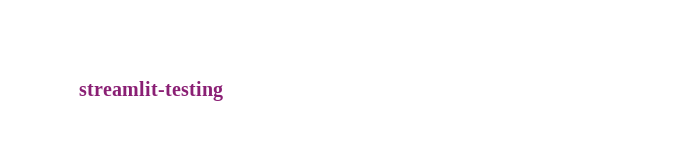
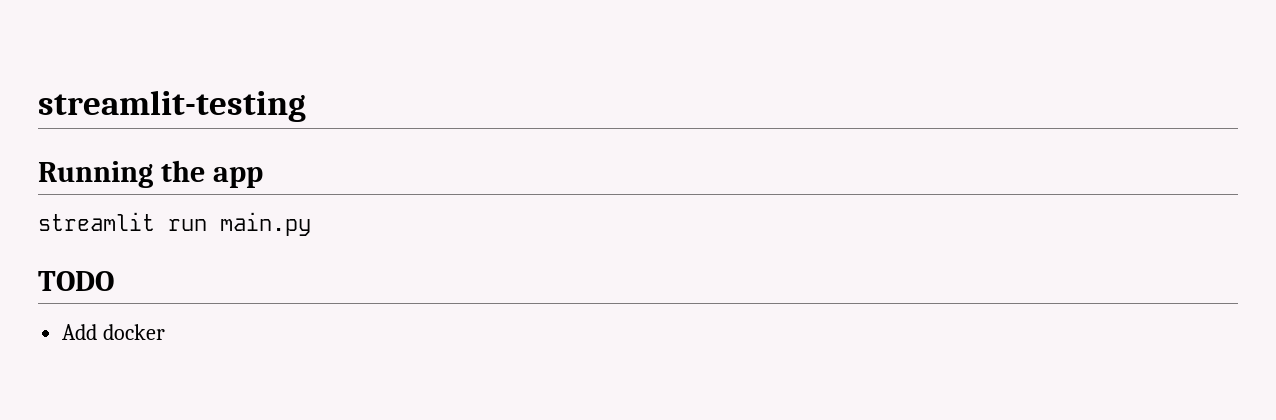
(223, 91) none -> [38,160,263,188] [38,212,311,236] [38,271,114,291] [62,324,166,340] // Running the app // streamlit run main.py // TODO // Add docker

